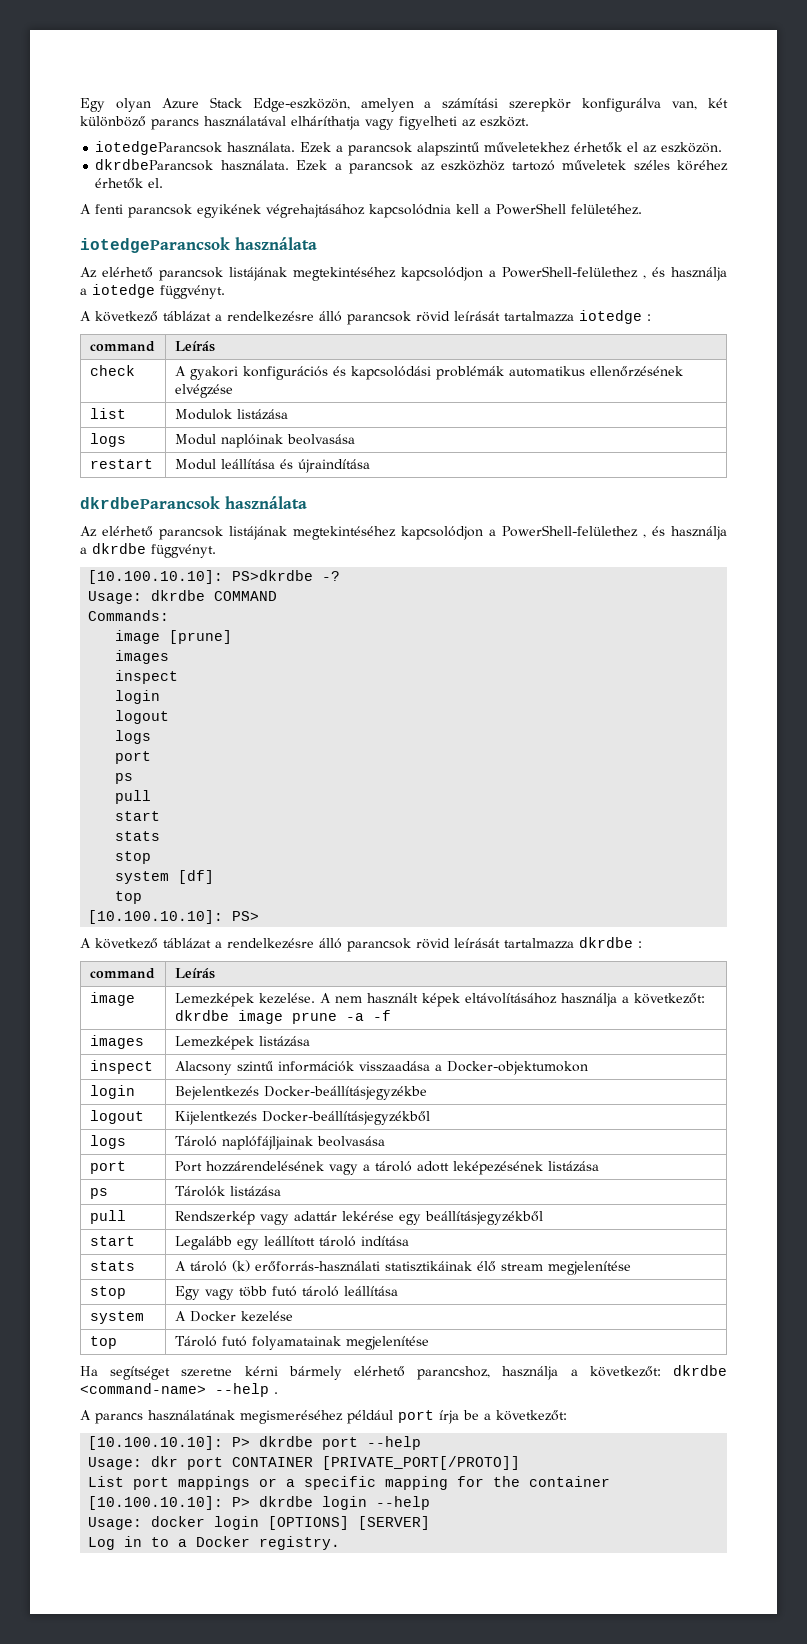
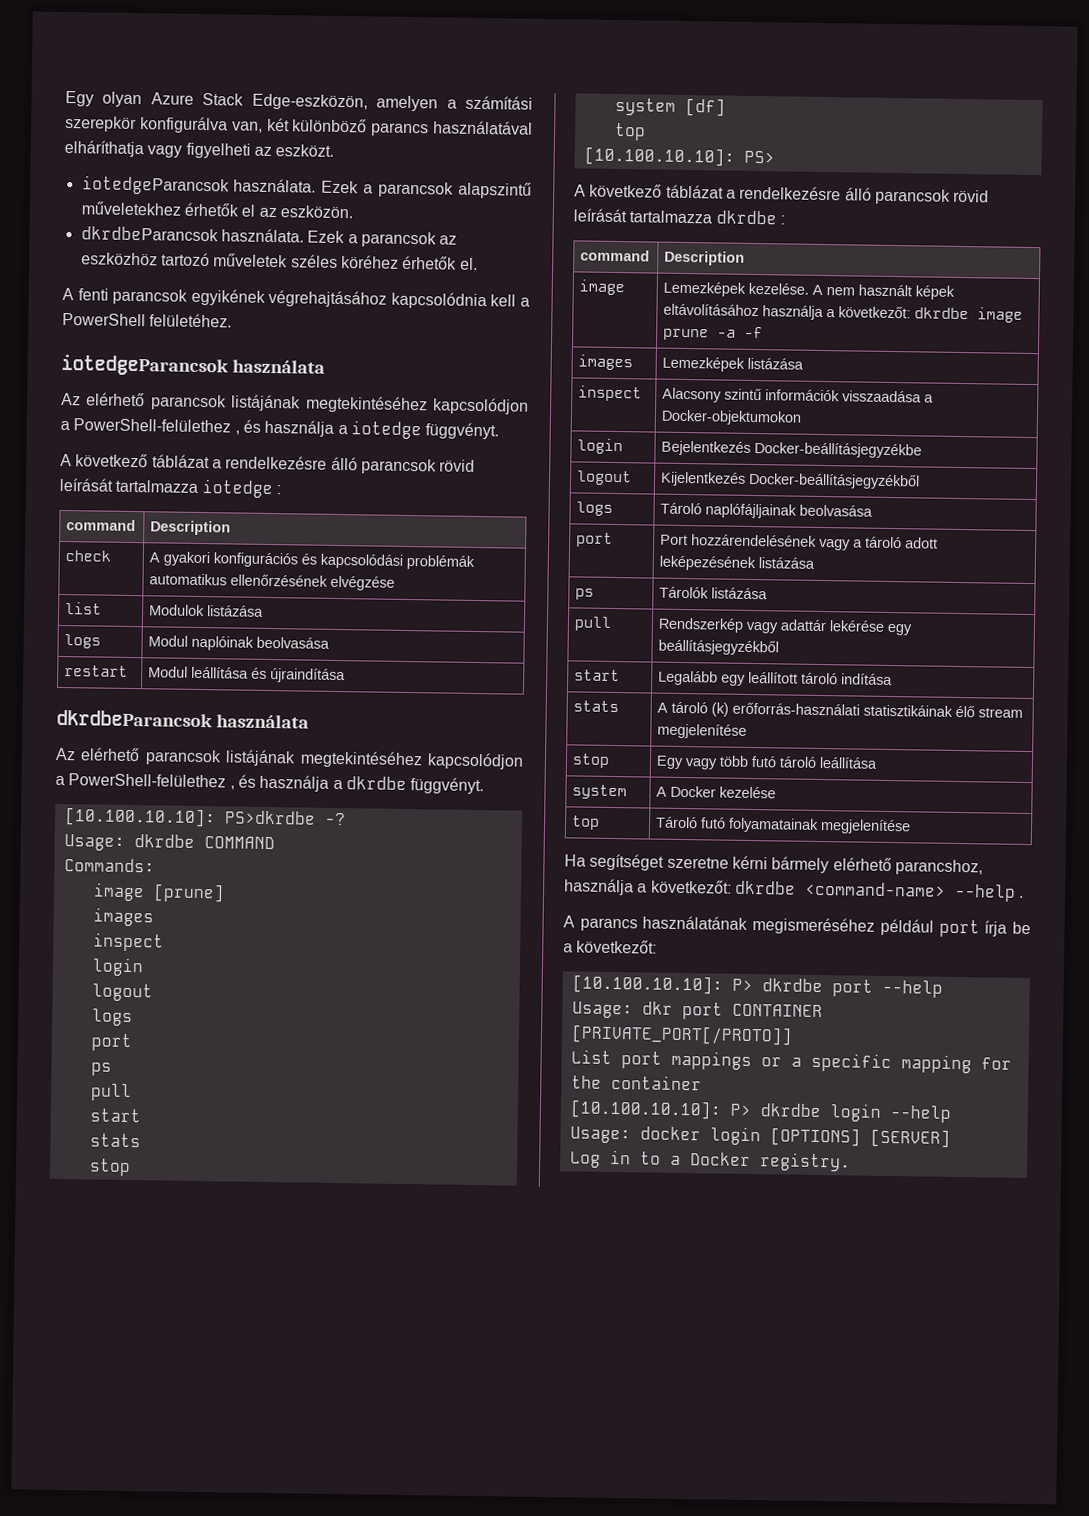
[174,341,215,352] Leírás -> [150,520,232,536] Description
[174,968,215,979] Leírás -> [664,250,746,266] Description

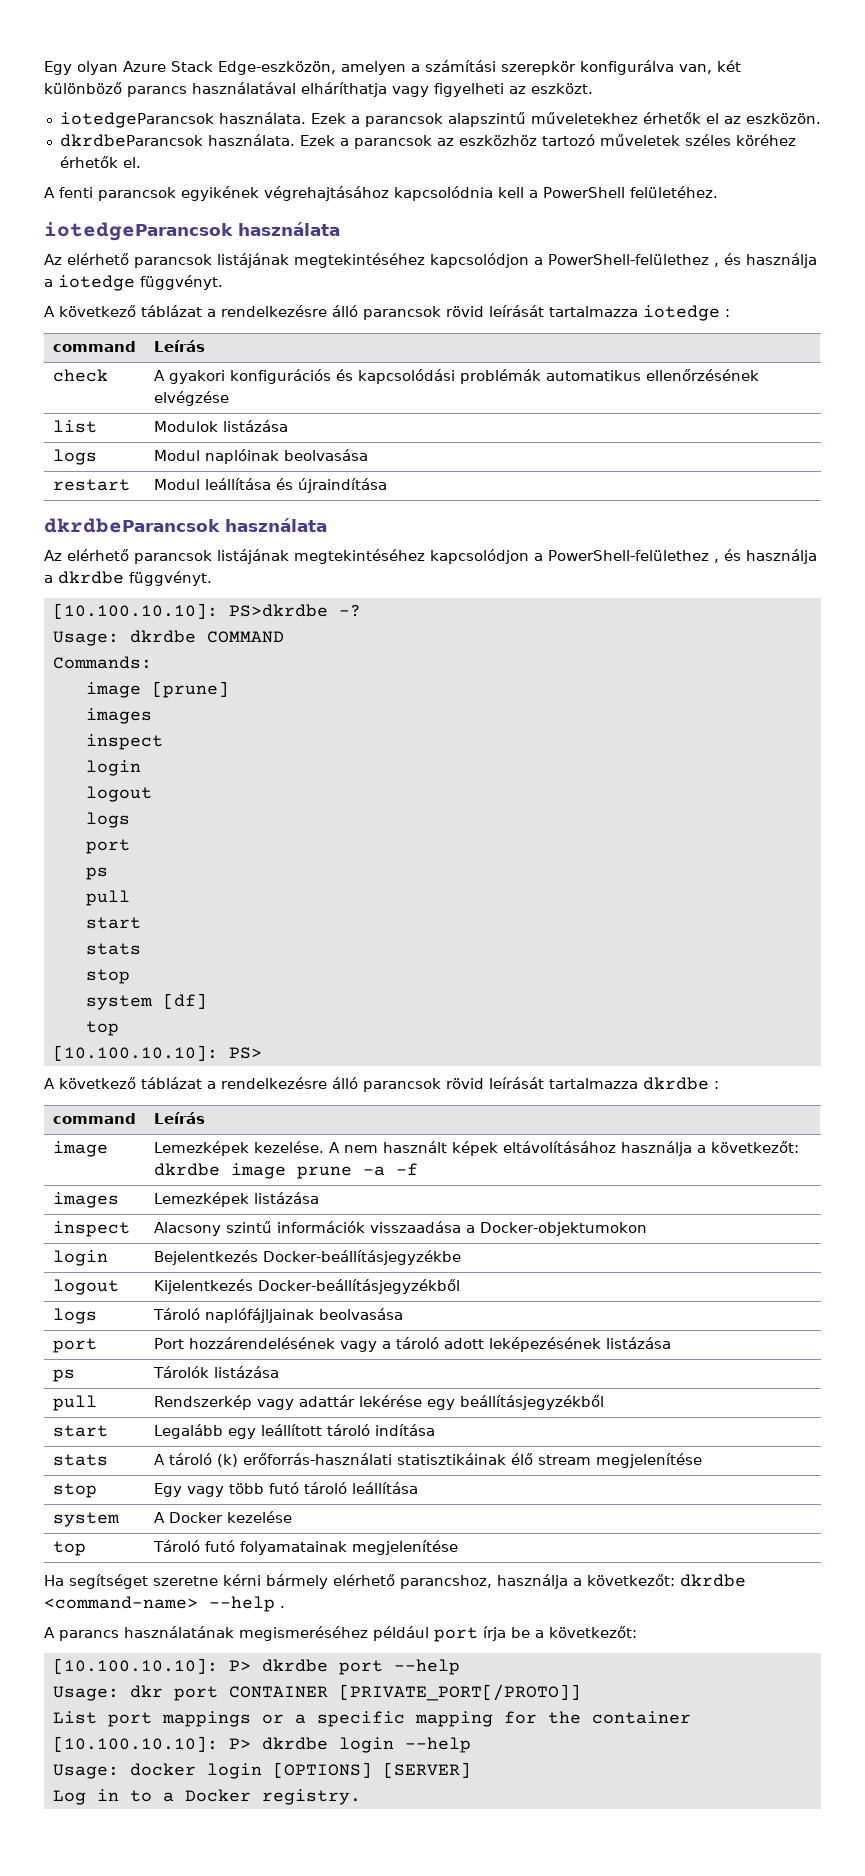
[150,520,232,536] Description -> [153,340,205,352] Leírás
[664,250,746,266] Description -> [153,1112,205,1124] Leírás

